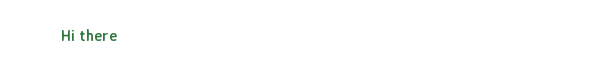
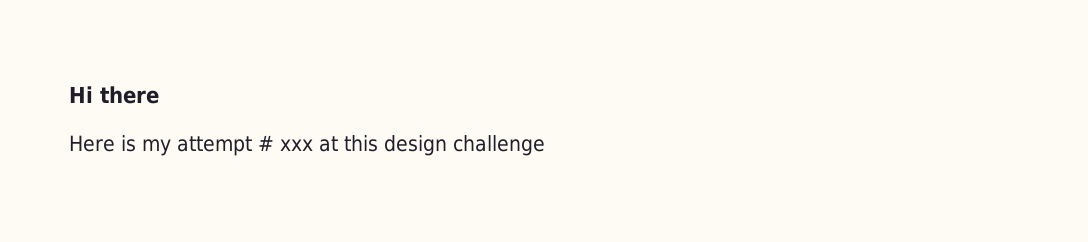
(118, 35) none -> [69,135,545,156] // Here is my attempt # xxx at this design challenge

